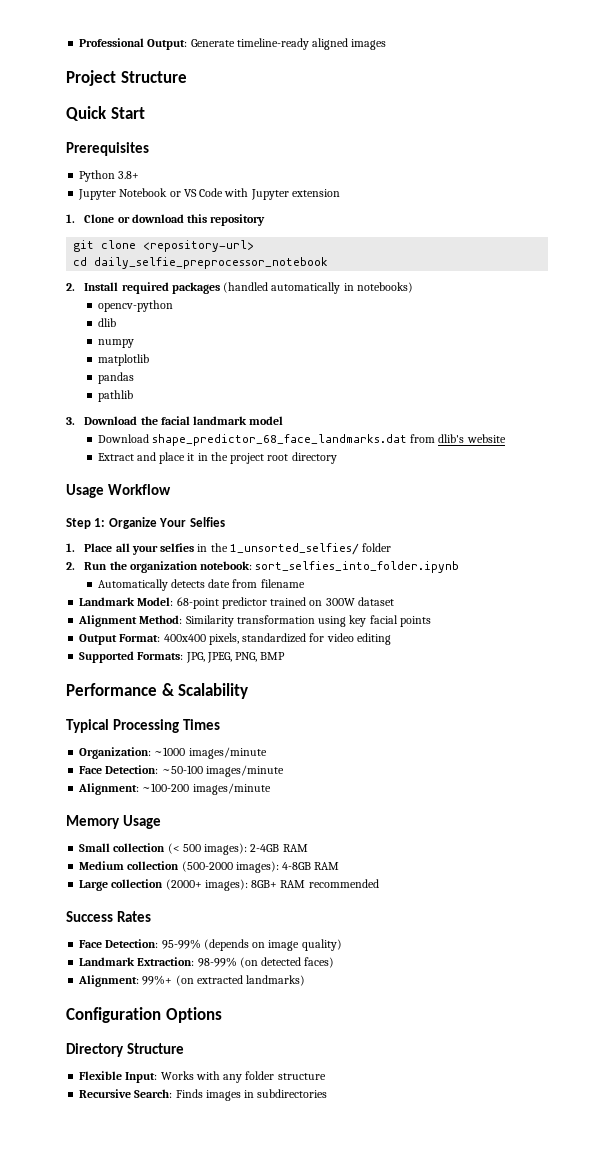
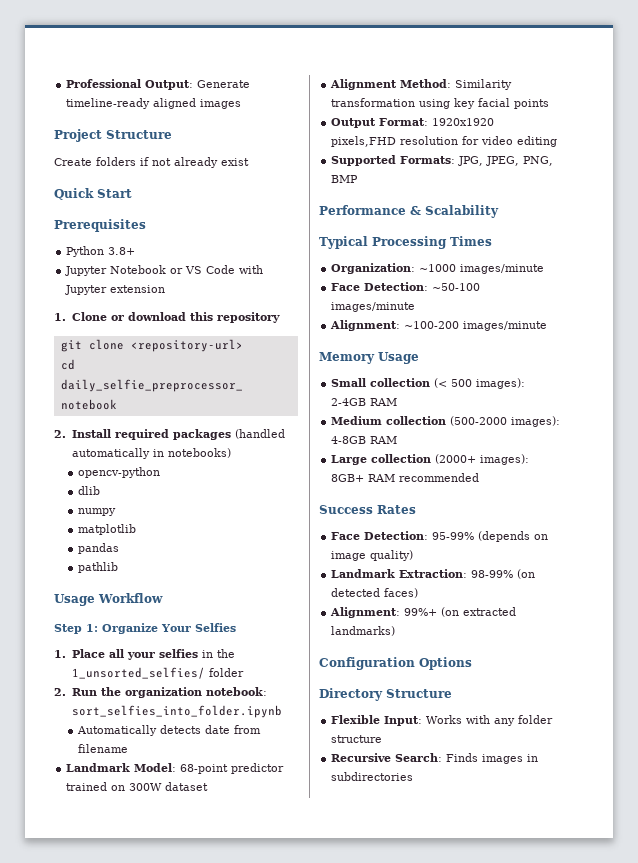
(187, 77) none -> [54,157,249,168] // Create folders if not already exist
[66,416,284,425] [97,434,506,446] [97,452,337,464] // 3. Download the facial landmark model // Download shape_predictor_68_face_landmarks.dat from dlib's website // Extract and place it in the project root directory -> (119, 567) none
[163,633,307,645] 400x400 pixels, standardized -> [432,118,495,126] [331,136,459,147] 1920x1920 pixels,FHD resolution

